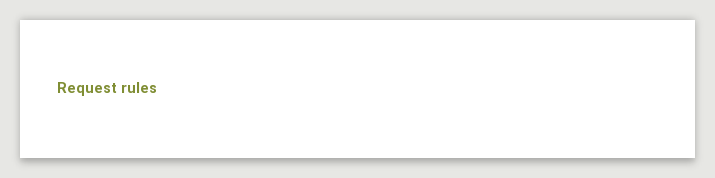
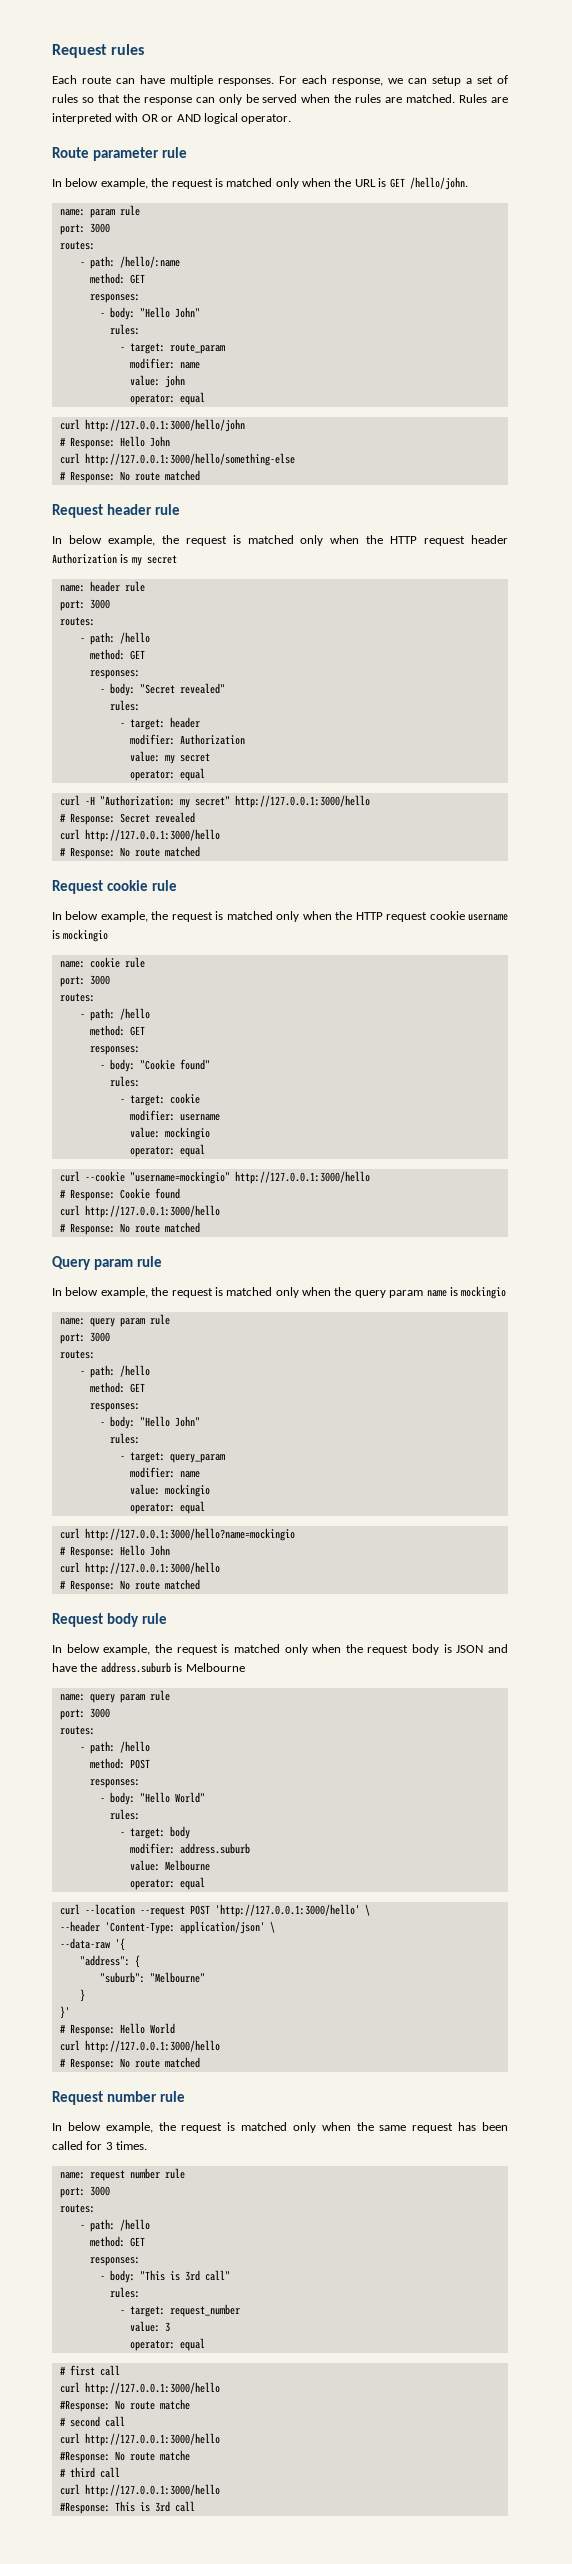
(157, 87) none -> [52,75,508,86] [52,94,509,105] [52,113,292,124] [52,147,187,161] [52,177,468,190] [59,205,140,218] [59,223,110,235] [59,241,95,250] [79,256,180,269] [89,273,145,284] [89,294,140,303] [99,307,200,320] [109,324,140,335] [119,343,225,354] [129,358,200,369] [129,375,185,388] [129,392,205,405] [59,419,245,432] [59,436,170,449] [59,453,295,466] [59,470,200,483] [52,504,180,518] [52,535,509,546] [52,553,177,566] [59,581,145,592] [59,599,110,611] [59,617,95,626] [79,632,150,645] [89,649,145,660] [89,670,140,679] [99,683,225,696] [109,700,140,711] [119,717,200,730] [129,734,245,745] [129,751,210,764] [129,768,205,781] [59,795,370,808] [59,812,195,825] [59,829,220,842] [59,846,200,859] [52,880,177,894] [52,911,508,922] [52,929,109,942] [59,957,145,968] [59,975,110,987] [59,993,95,1002] [79,1008,150,1021] [89,1025,145,1036] [89,1046,140,1055] [99,1059,210,1072] [109,1076,140,1087] [119,1093,200,1106] [129,1110,220,1121] [129,1127,210,1140] [129,1144,205,1157] [59,1171,370,1184] [59,1188,180,1201] [59,1205,220,1218] [59,1222,200,1235] [52,1256,162,1270] [52,1286,507,1299] [59,1314,170,1327] [59,1332,110,1344] [59,1350,95,1359] [79,1365,150,1378] [89,1382,145,1393] [89,1403,140,1412] [99,1416,200,1429] [109,1433,140,1444] [119,1452,225,1463] [129,1467,200,1478] [129,1484,210,1497] [129,1501,205,1514] [59,1528,295,1541] [59,1545,170,1558] [59,1562,220,1575] [59,1579,200,1592] [52,1613,167,1627] [52,1644,509,1655] [52,1662,245,1673] [59,1690,170,1703] [59,1708,110,1720] [59,1726,95,1735] [79,1741,150,1754] [89,1758,150,1769] [89,1779,140,1788] [99,1792,205,1805] [109,1809,140,1820] [119,1826,190,1839] [129,1843,250,1854] [129,1860,210,1871] [129,1877,205,1890] [59,1904,370,1917] [59,1921,275,1934] [59,1938,125,1951] [79,1955,140,1968] [99,1972,205,1983] [79,1989,85,2002] [59,2006,70,2019] [59,2023,175,2036] [59,2040,220,2053] [59,2057,200,2070] [52,2091,185,2105] [52,2122,509,2133] [52,2141,148,2150] [59,2168,185,2181] [59,2186,110,2198] [59,2204,95,2213] [79,2219,150,2232] [89,2236,145,2247] [89,2257,140,2266] [99,2270,230,2283] [109,2287,140,2298] [119,2304,240,2317] [129,2321,170,2332] [129,2338,205,2351] [59,2365,120,2376] [59,2382,220,2395] [59,2399,190,2412] [59,2416,125,2427] [59,2433,220,2446] [59,2450,190,2463] [59,2467,120,2478] [59,2484,220,2497] [59,2501,195,2514] // Each route can have multiple responses. For each response, we can setup a set of rules so that the response can only be served when the rules are matched. Rules are interpreted with OR or AND logical operator. // Route parameter rule // In below example, the request is matched only when the URL is GET /hello/john. // name: param rule // port: 3000 // routes: // - path: /hello/:name // method: GET // responses: // - body: "Hello John" // rules: // - target: route_param // modifier: name // value: john // operator: equal // curl http://127.0.0.1:3000/hello/john // # Response: Hello John // curl http://127.0.0.1:3000/hello/something-else // # Response: No route matched // Request header rule // In below example, the request is matched only when the HTTP request header Authorization is my secret // name: header rule // port: 3000 // routes: // - path: /hello // method: GET // responses: // - body: "Secret revealed" // rules: // - target: header // modifier: Authorization // value: my secret // operator: equal // curl -H "Authorization: my secret" http://127.0.0.1:3000/hello // # Response: Secret revealed // curl http://127.0.0.1:3000/hello // # Response: No route matched // Request cookie rule // In below example, the request is matched only when the HTTP request cookie username is mockingio // name: cookie rule // port: 3000 // routes: // - path: /hello // method: GET // responses: // - body: "Cookie found" // rules: // - target: cookie // modifier: username // value: mockingio // operator: equal // curl --cookie "username=mockingio" http://127.0.0.1:3000/hello // # Response: Cookie found // curl http://127.0.0.1:3000/hello // # Response: No route matched // Query param rule // In below example, the request is matched only when the query param name is mockingio // name: query param rule // port: 3000 // routes: // - path: /hello // method: GET // responses: // - body: "Hello John" // rules: // - target: query_param // modifier: name // value: mockingio // operator: equal // curl http://127.0.0.1:3000/hello?name=mockingio // # Response: Hello John // curl http://127.0.0.1:3000/hello // # Response: No route matched // Request body rule // In below example, the request is matched only when the request body is JSON and have the address.suburb is Melbourne // name: query param rule // port: 3000 // routes: // - path: /hello // method: POST // responses: // - body: "Hello World" // rules: // - target: body // modifier: address.suburb // value: Melbourne // operator: equal // curl --location --request POST 'http://127.0.0.1:3000/hello' \ // --header 'Content-Type: application/json' \ // --data-raw '{ // "address": { // "suburb": "Melbourne" // } // }' // # Response: Hello World // curl http://127.0.0.1:3000/hello // # Response: No route matched // Request number rule // In below example, the request is matched only when the same request has been called for 3 times. // name: request number rule // port: 3000 // routes: // - path: /hello // method: GET // responses: // - body: "This is 3rd call" // rules: // - target: request_number // value: 3 // operator: equal // # first call // curl http://127.0.0.1:3000/hello // #Response: No route matche // # second call // curl http://127.0.0.1:3000/hello // #Response: No route matche // # third call // curl http://127.0.0.1:3000/hello // #Response: This is 3rd call

